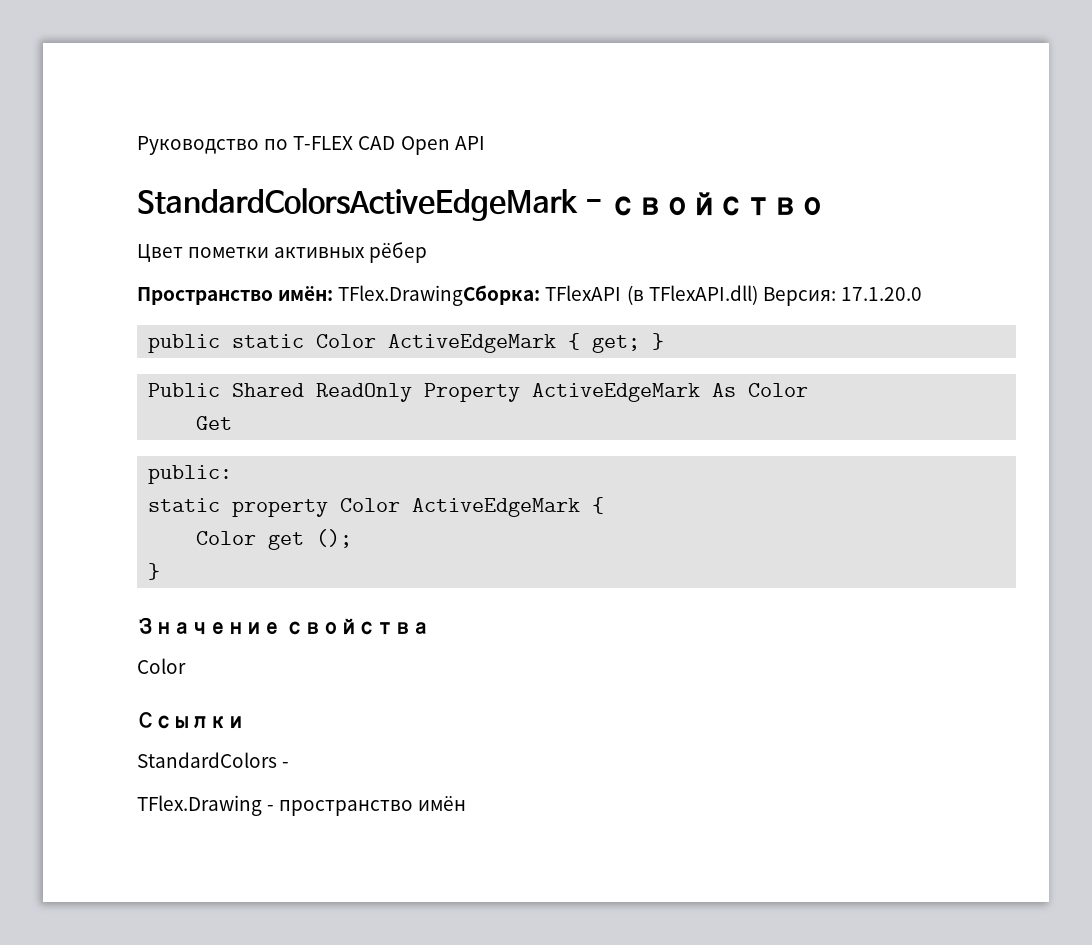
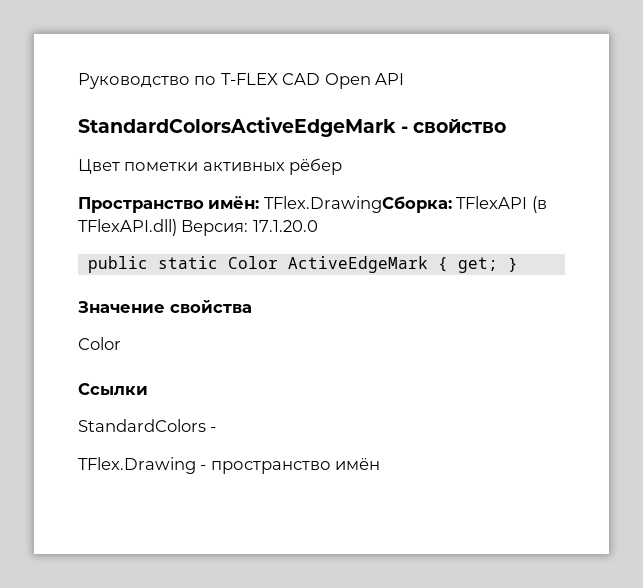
[148,383,809,402] [196,416,233,430] [148,465,233,484] [148,497,605,517] [196,529,353,550] [148,563,161,580] // Public Shared ReadOnly Property ActiveEdgeMark As Color // Get // public: // static property Color ActiveEdgeMark { // Color get (); // } -> (518, 264) none

